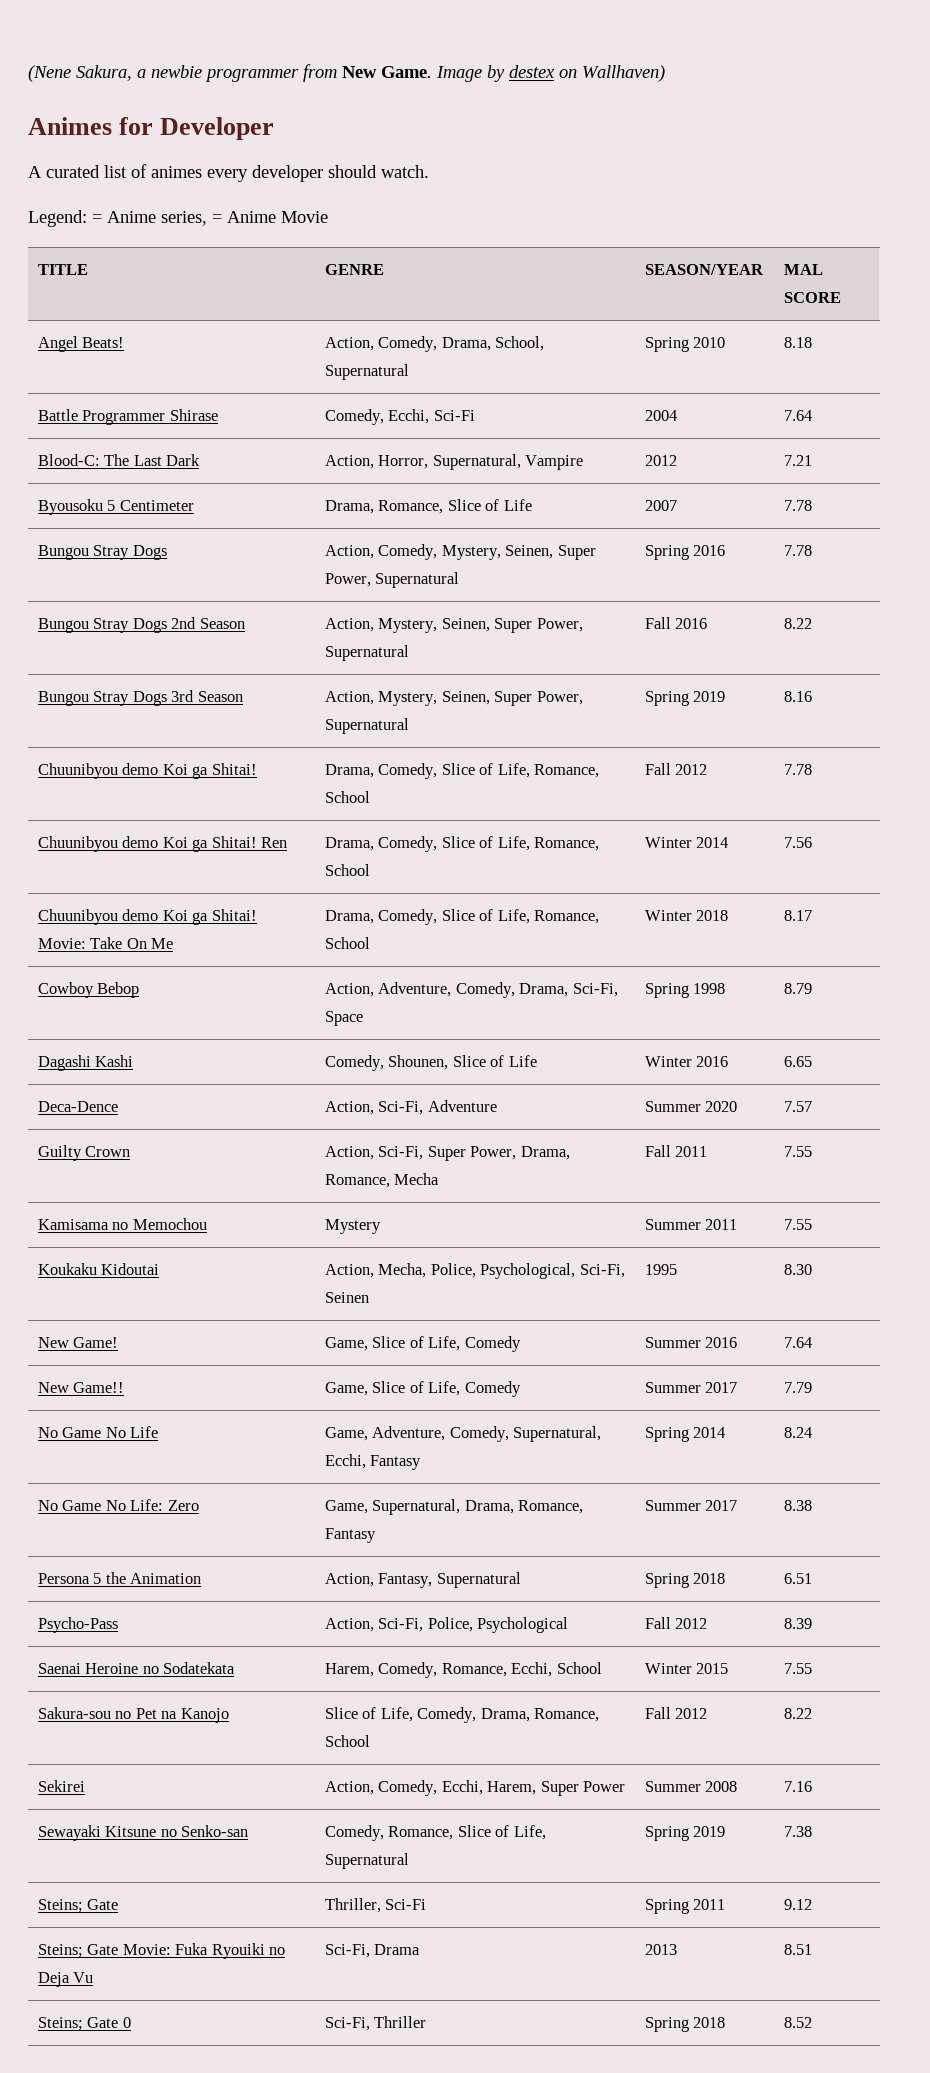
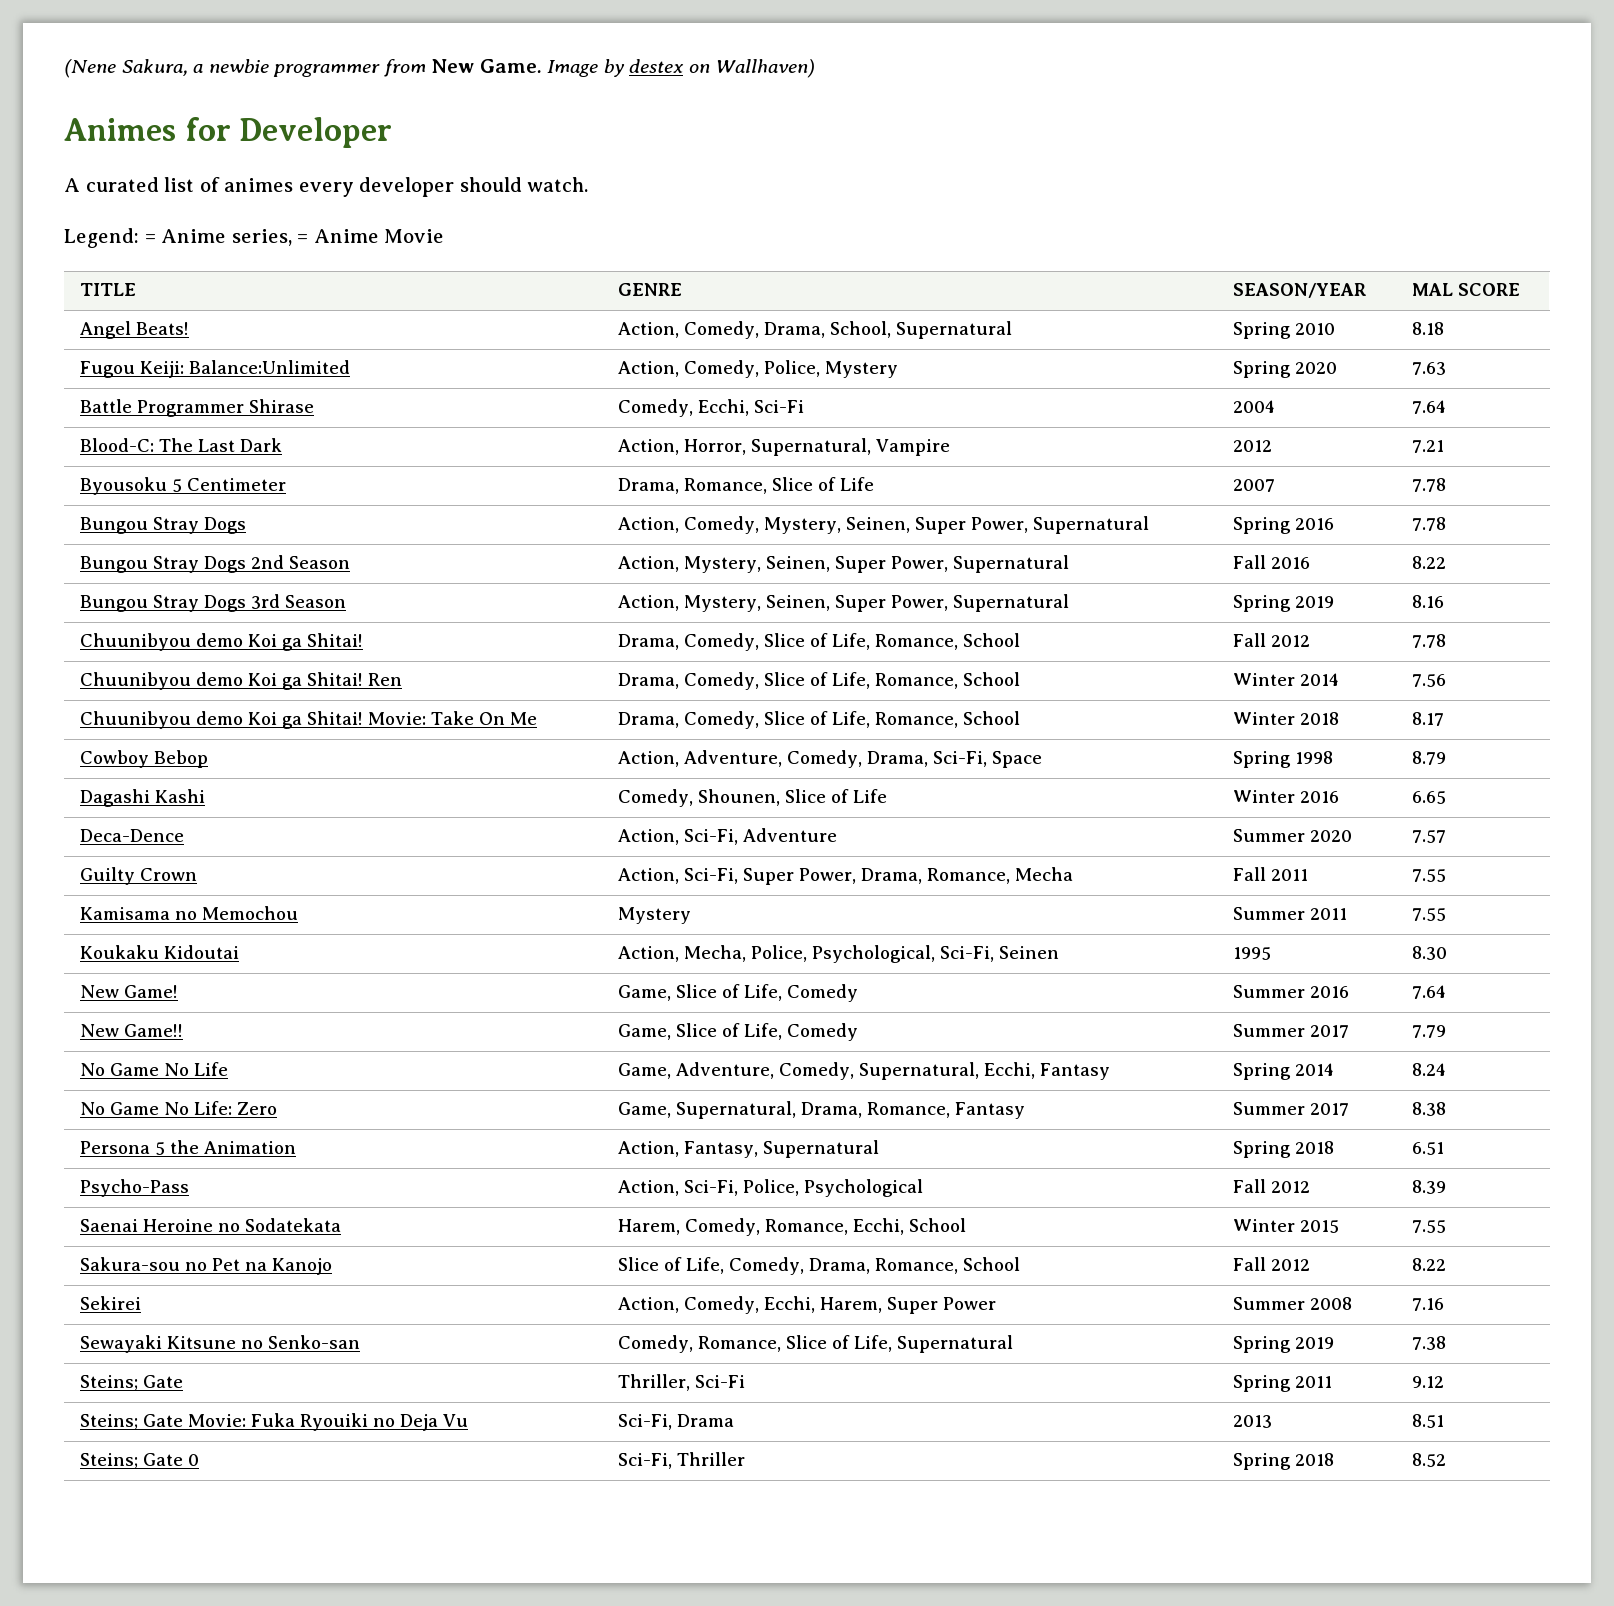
(812, 342) none -> [79,360,350,378] [617,360,898,378] [1232,361,1337,378] [1411,362,1446,375] // Fugou Keiji: Balance:Unlimited | Action, Comedy, Police, Mystery | Spring 2020 | 7.63

